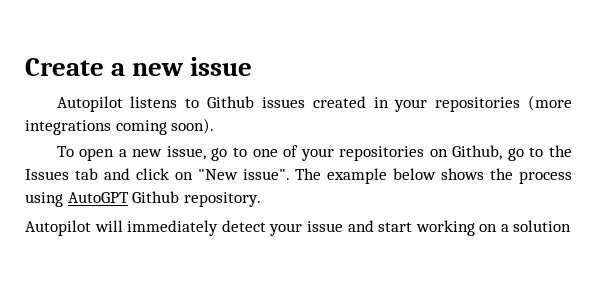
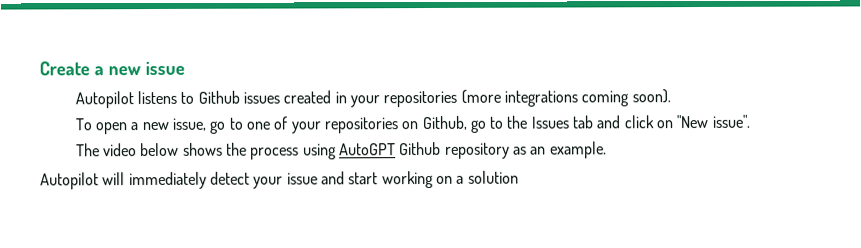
[295,168,388,184] The example -> [75,143,137,157] // The video
[183,192,261,207] repository. -> [444,141,607,159] repository as an example.

